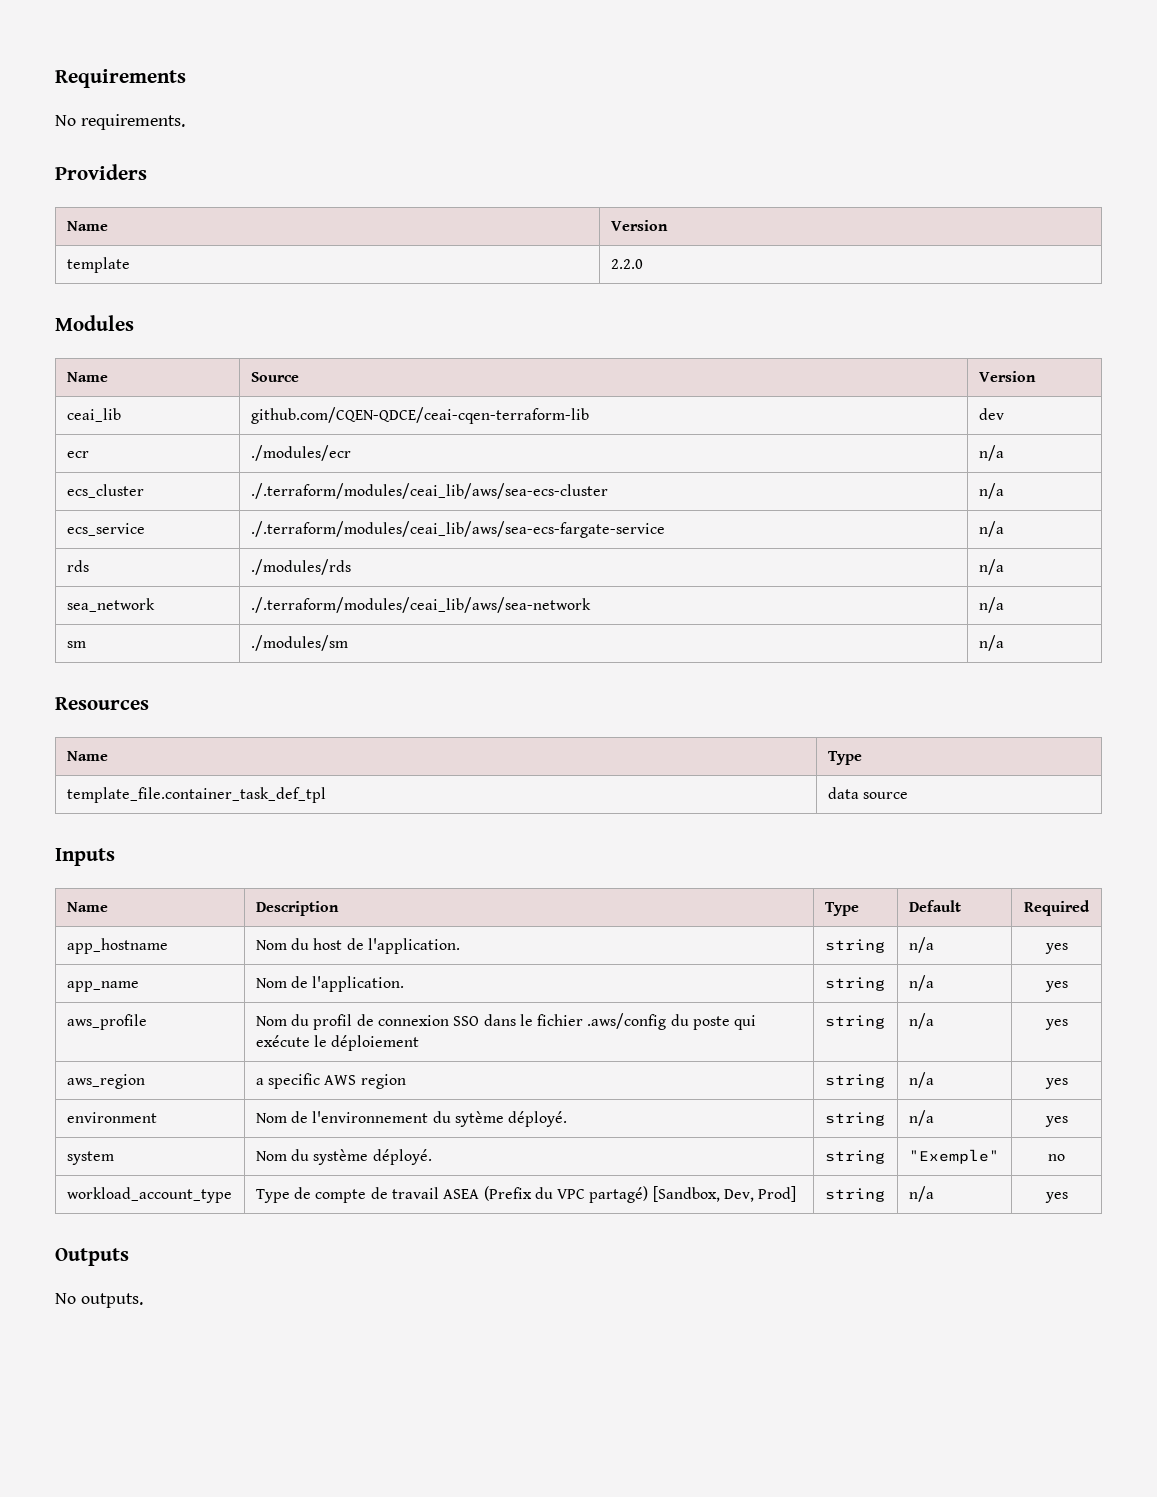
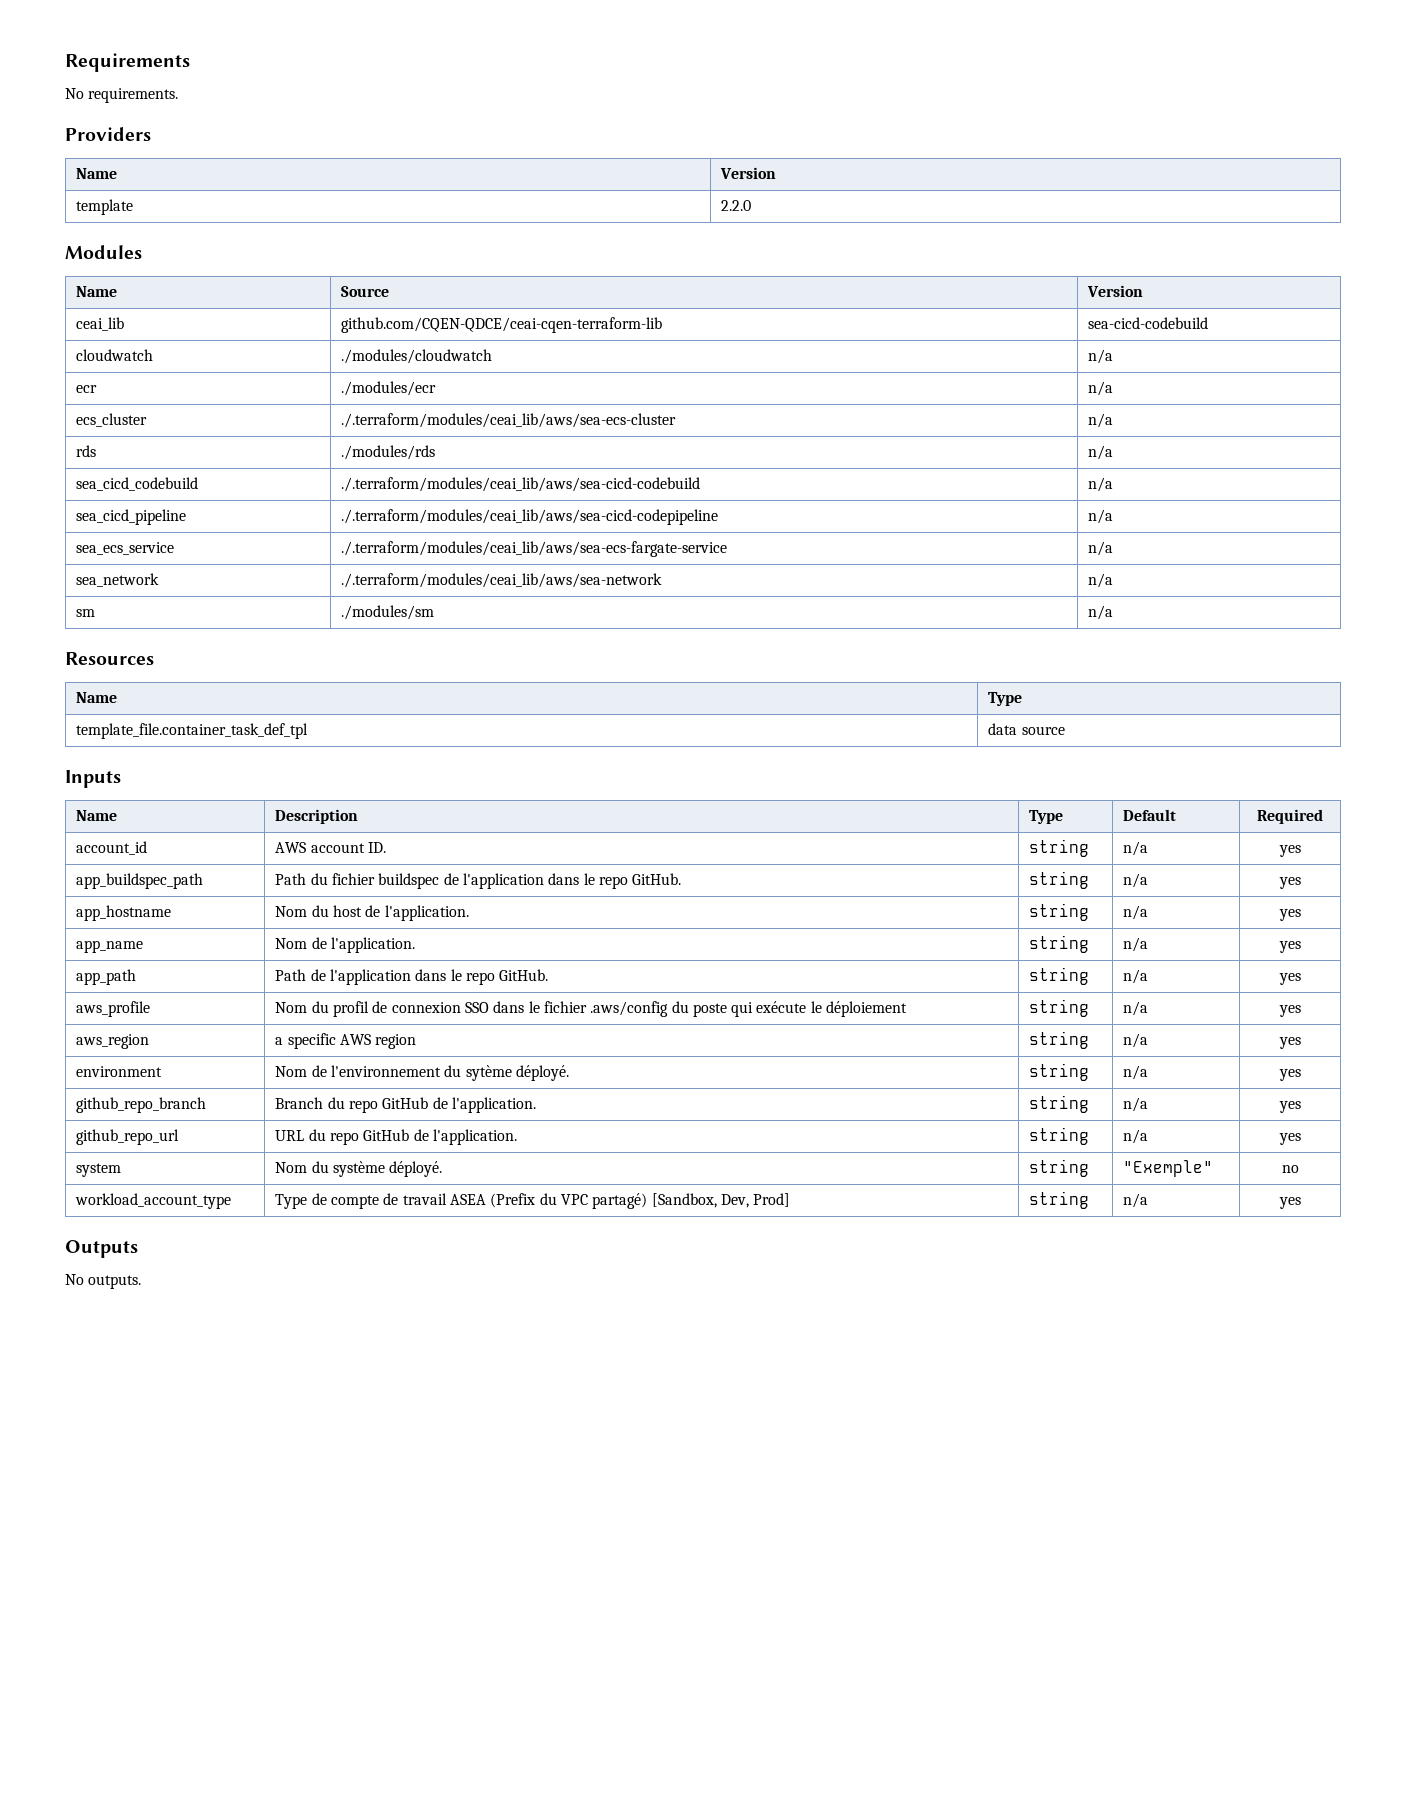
[978,408,1004,420] dev -> [1088,317,1209,329] [76,349,154,361] [341,349,493,364] [1088,349,1114,364] sea-cicd-codebuild // cloudwatch | ./modules/cloudwatch | n/a
[66,523,145,536] [250,521,665,538] [978,521,1004,537] [66,560,89,572] [250,559,351,575] ecs_service | ./.terraform/modules/ceai_lib/aws/sea-ecs-fargate-service | n/a // rds | ./modules/rds -> [76,445,97,457] [341,445,436,460] [1088,445,1114,460] [76,477,199,491] [341,477,701,492] [1088,477,1114,492] [76,509,187,525] [341,509,719,525] [1088,509,1114,524] [76,542,175,555] [341,541,728,557] rds | ./modules/rds | n/a // sea_cicd_codebuild | ./.terraform/modules/ceai_lib/aws/sea-cicd-codebuild | n/a // sea_cicd_pipeline | ./.terraform/modules/ceai_lib/aws/sea-cicd-codepipeline | n/a // sea_ecs_service | ./.terraform/modules/ceai_lib/aws/sea-ecs-fargate-service
(1090, 908) none -> [76,841,148,855] [275,842,386,853] [1029,839,1090,857] [1123,841,1149,856] [1278,845,1301,857] [76,873,204,889] [275,873,682,889] [1029,871,1090,889] [1123,873,1149,888] [1278,877,1301,889] // account_id | AWS account ID. | string | n/a | yes // app_buildspec_path | Path du fichier buildspec de l'application dans le repo GitHub. | string | n/a | yes
(1068, 986) none -> [76,969,137,985] [275,969,549,985] [1029,967,1090,985] [1123,969,1149,984] [1278,973,1301,985] // app_path | Path de l'application dans le repo GitHub. | string | n/a | yes
(1068, 1121) none -> [76,1097,207,1113] [275,1097,536,1113] [1029,1095,1090,1113] [1123,1097,1149,1112] [1278,1101,1301,1113] [76,1129,180,1145] [275,1129,517,1145] [1029,1127,1090,1145] [1123,1129,1149,1144] [1278,1133,1301,1145] // github_repo_branch | Branch du repo GitHub de l'application. | string | n/a | yes // github_repo_url | URL du repo GitHub de l'application. | string | n/a | yes

